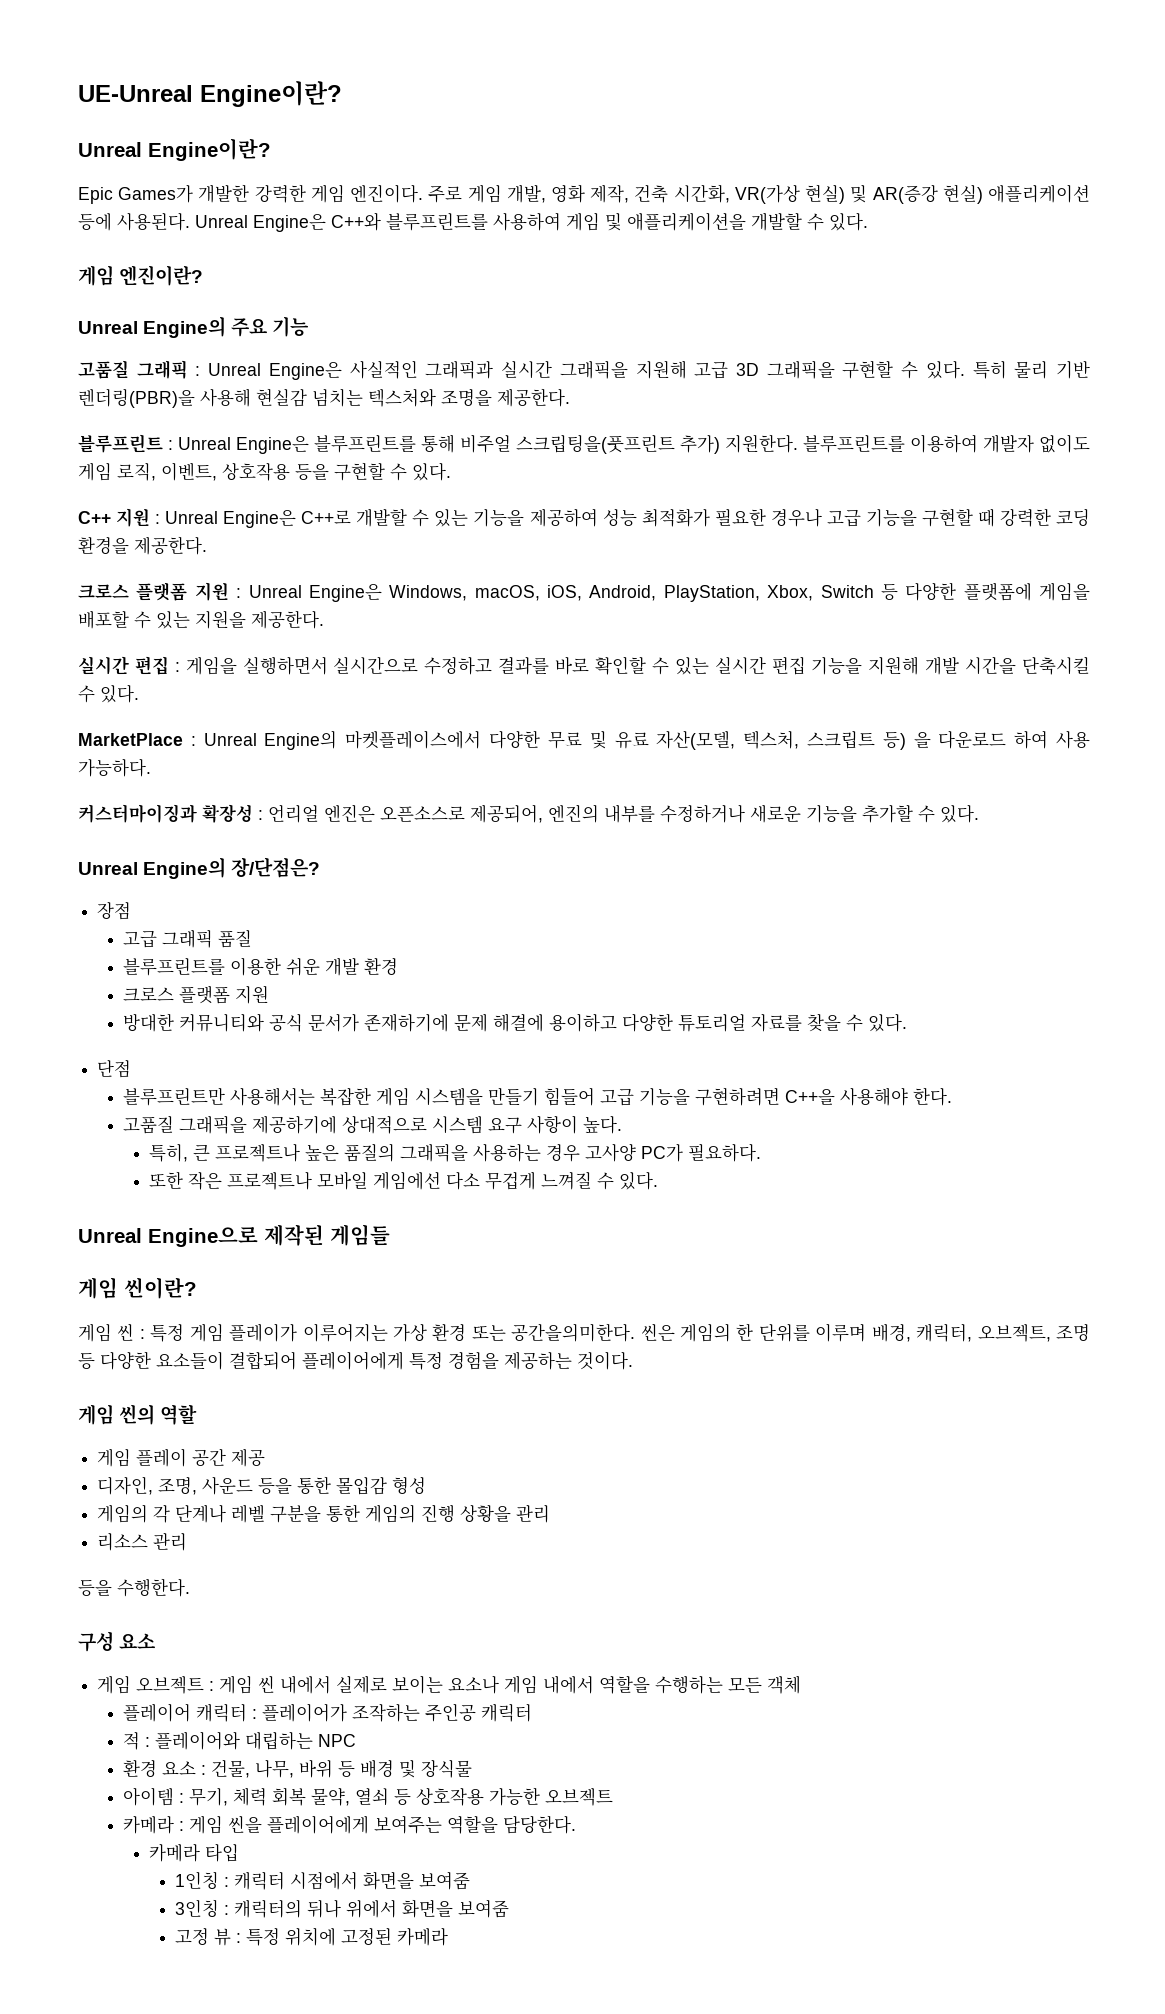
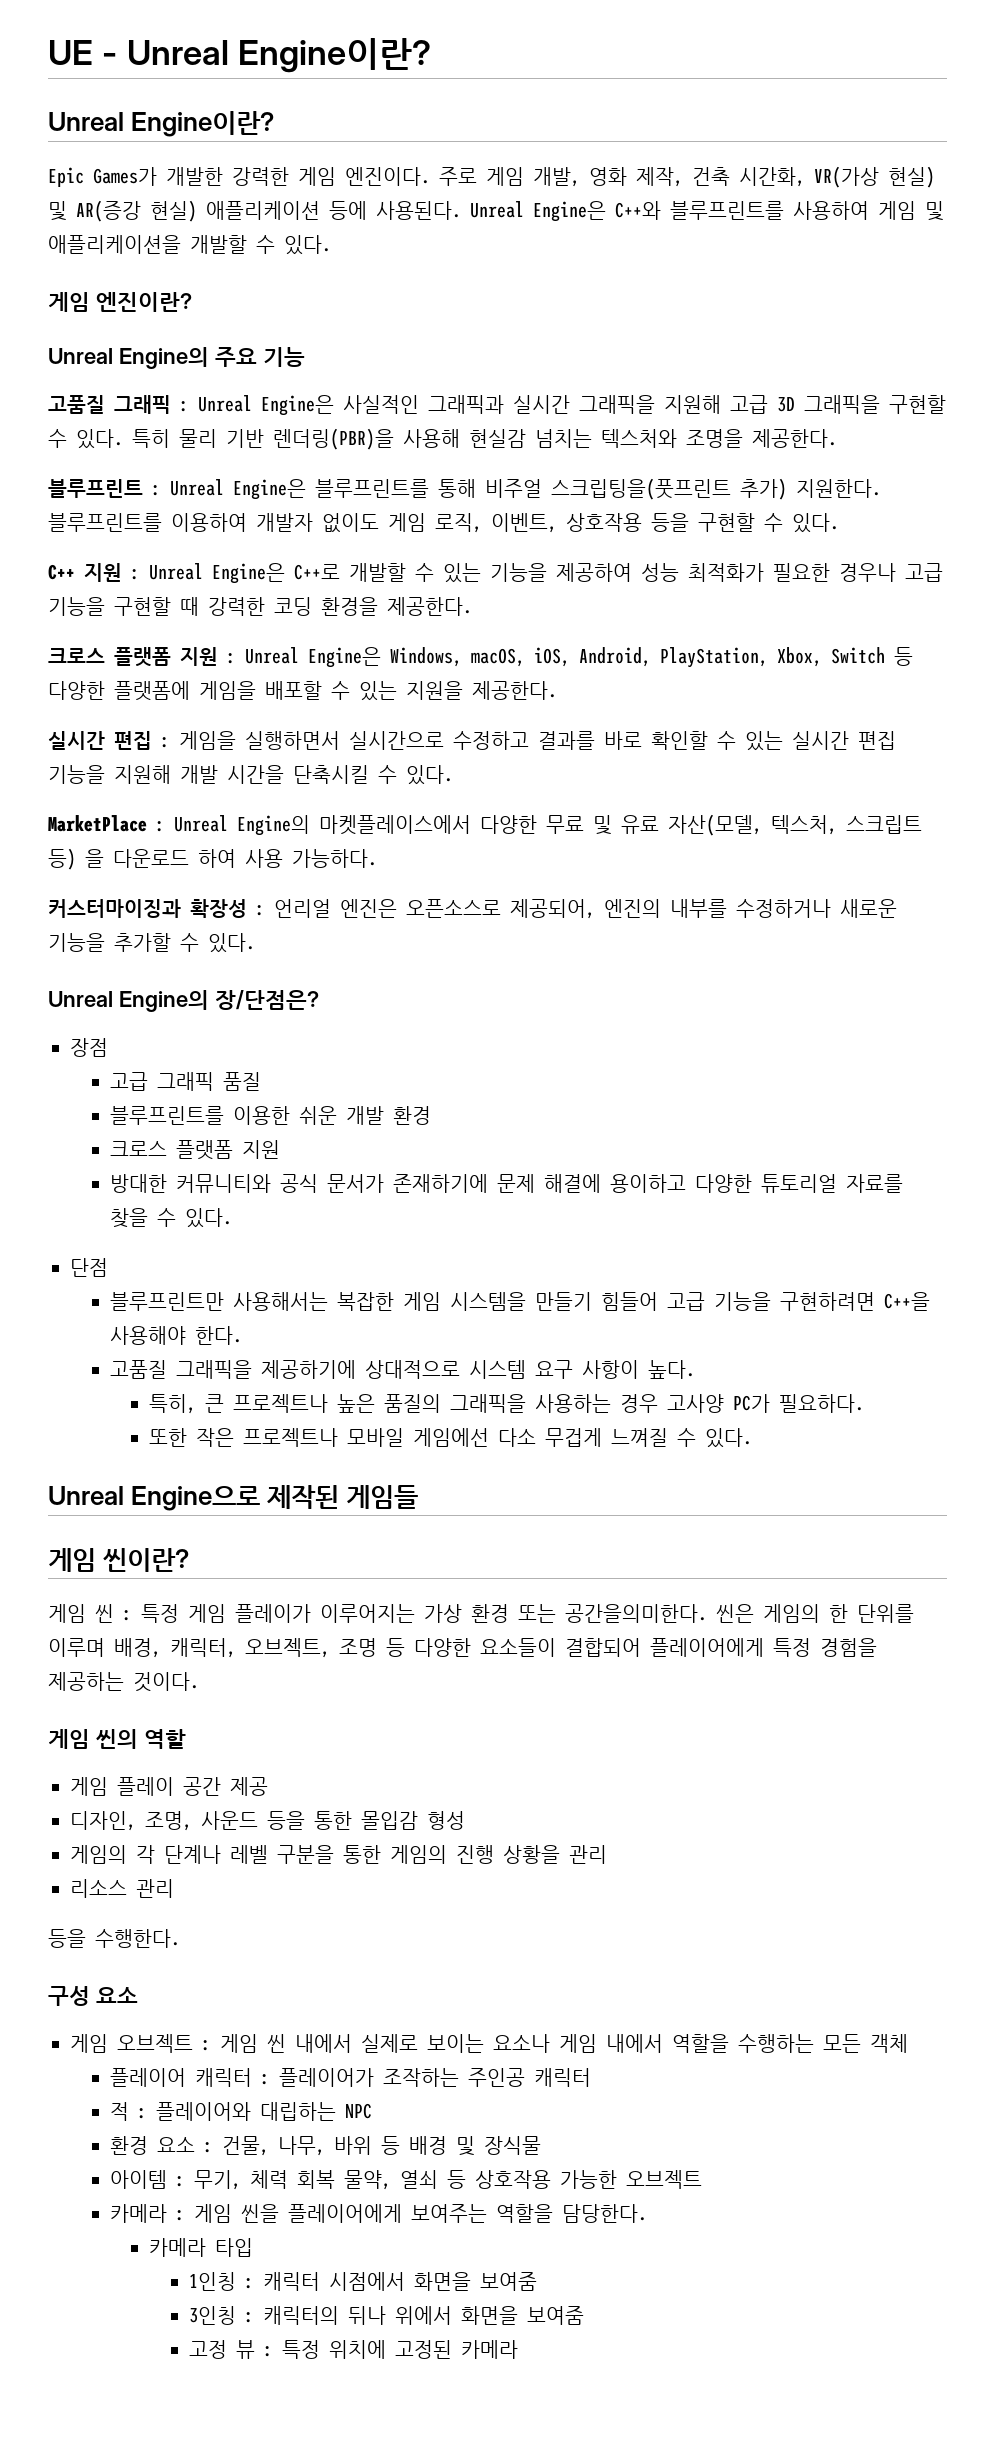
[78,85,193,102] UE-Unreal -> [48,40,229,65] UE - Unreal

